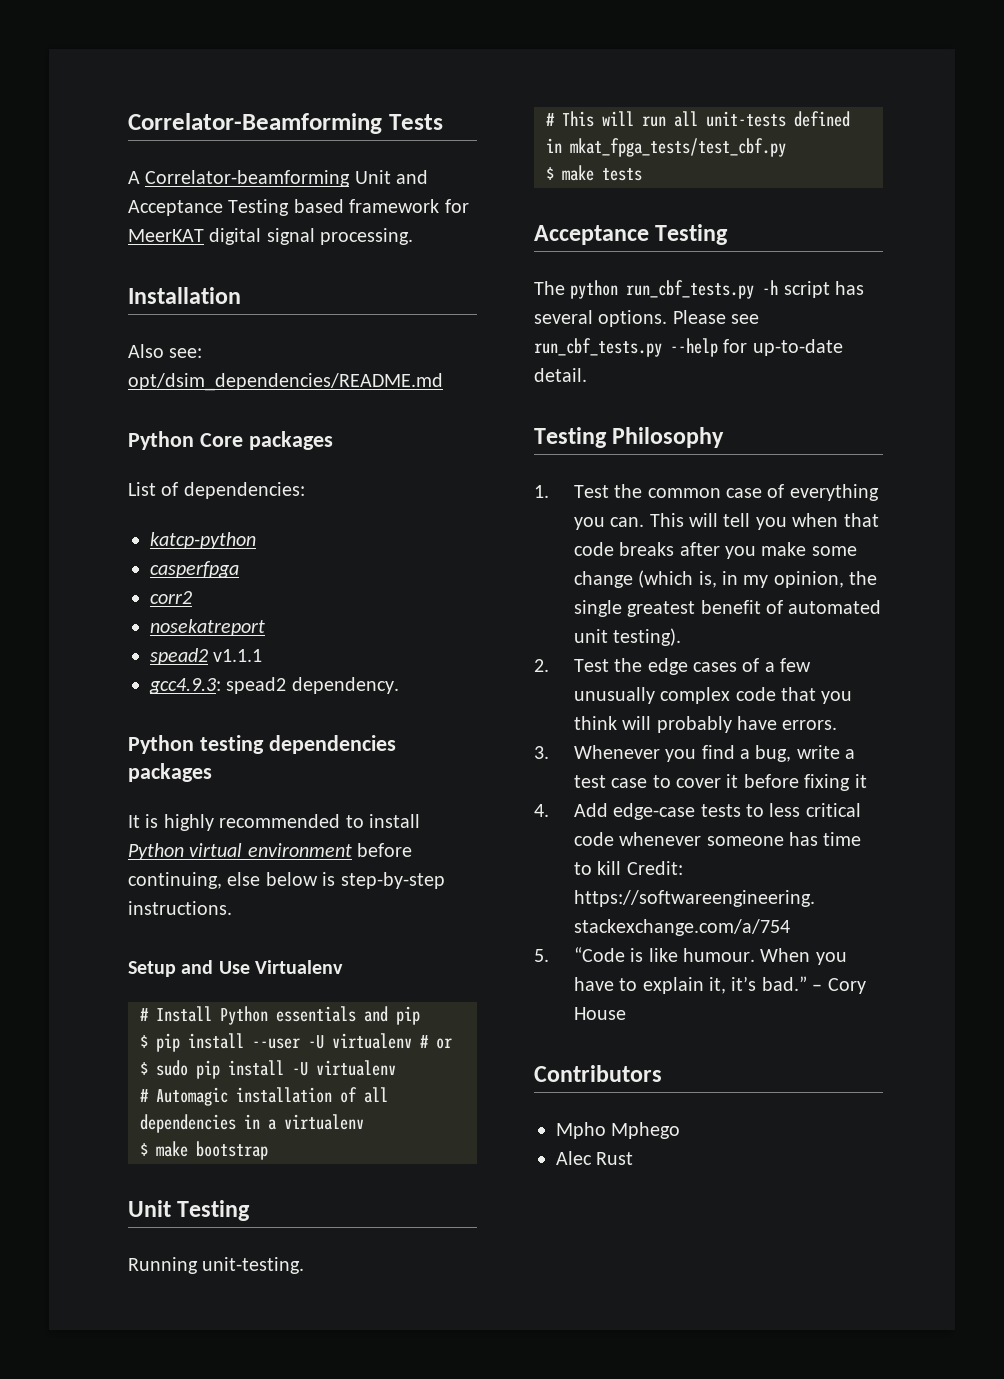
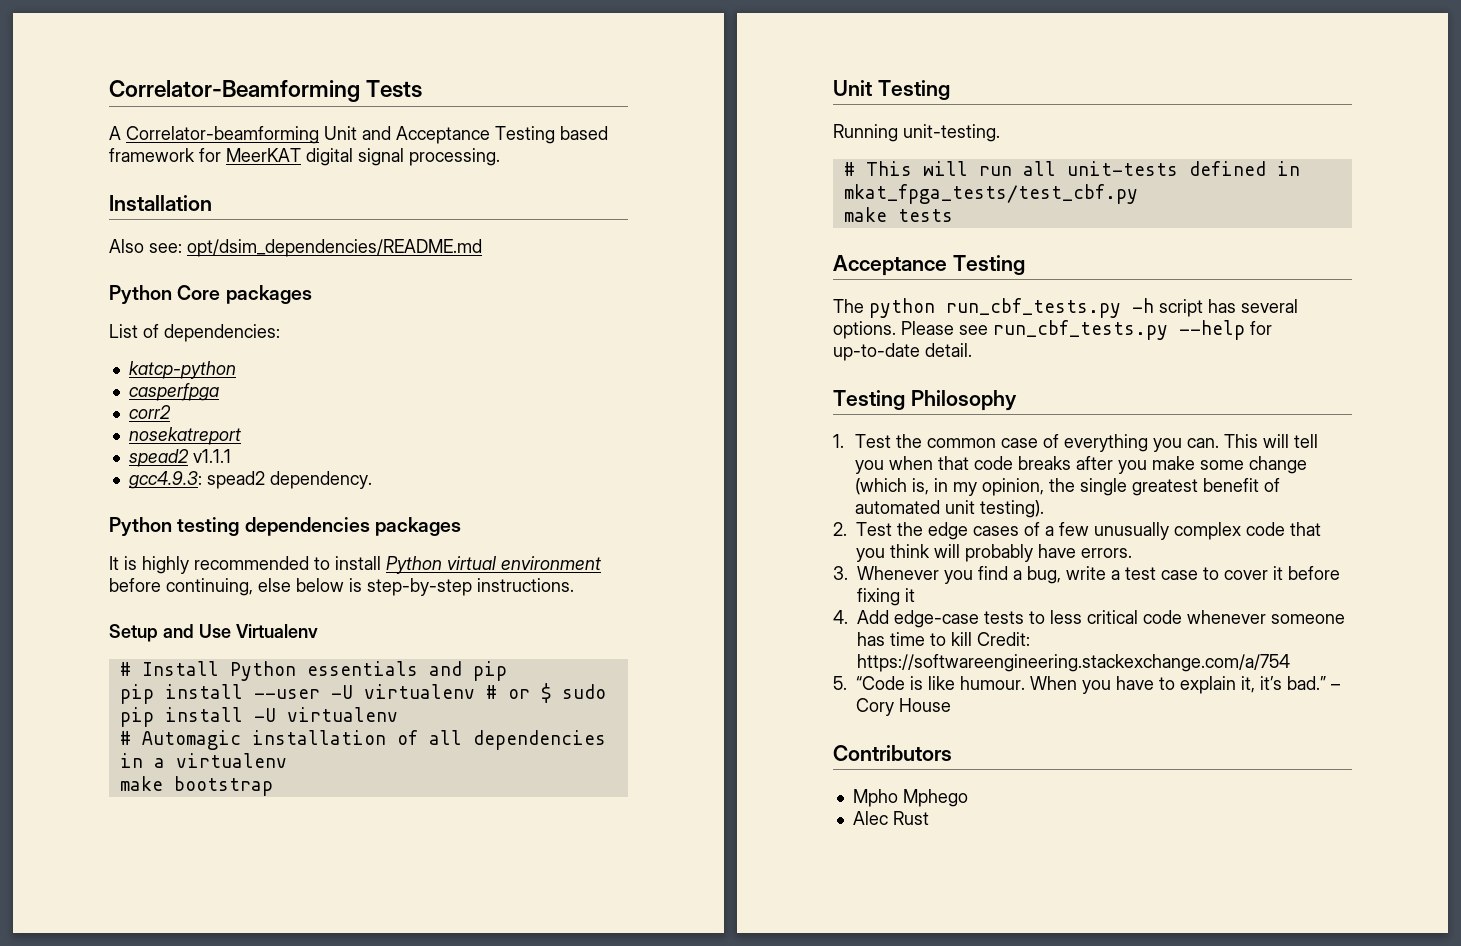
[140,1035,148,1048] $ -> (507, 671) none
[140,1143,148,1156] $ -> (287, 760) none
[546,167,554,180] $ -> (1138, 194) none

